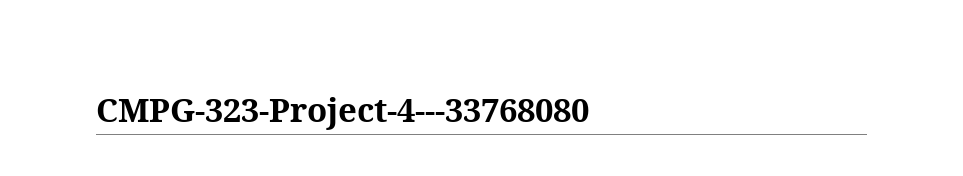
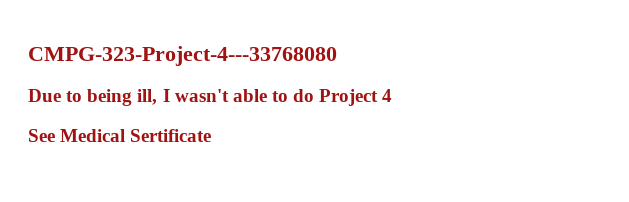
(589, 113) none -> [28,89,393,106] [28,129,212,142] // Due to being ill, I wasn't able to do Project 4 // See Medical Sertificate

